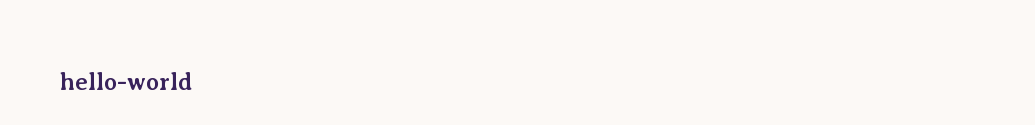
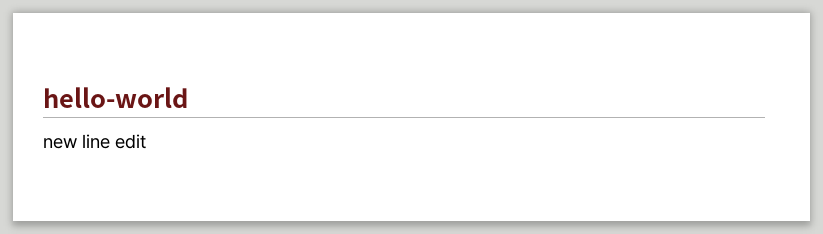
(192, 81) none -> [43,134,146,149] // new line edit

